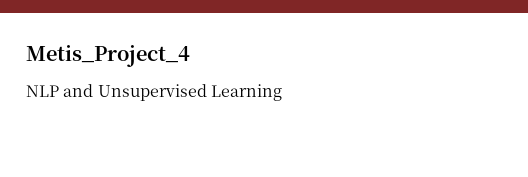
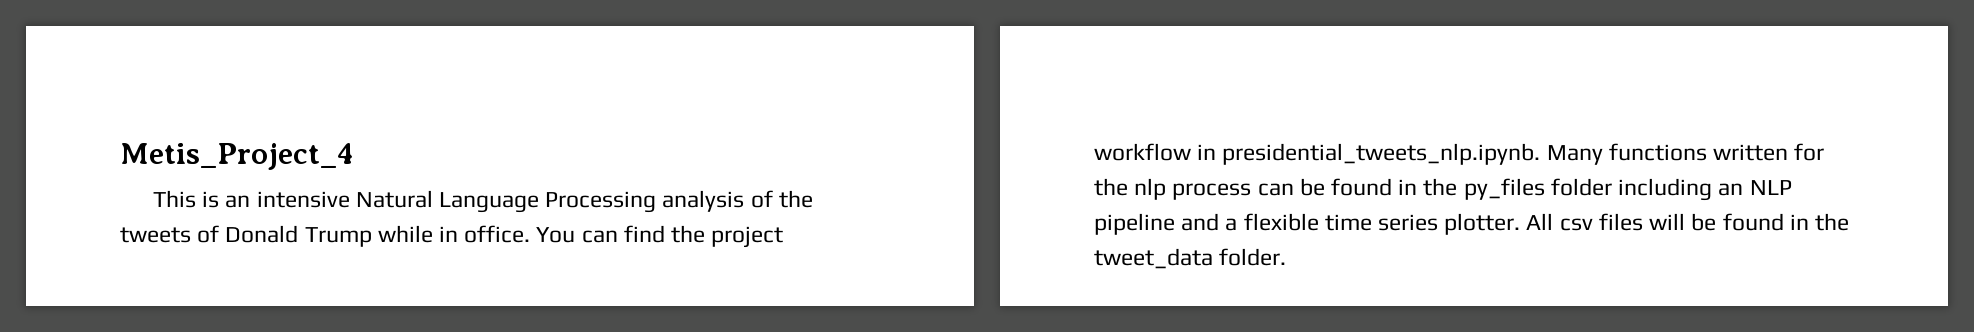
[26,84,282,101] NLP and Unsupervised Learning -> [152,190,813,213] [120,225,784,248] [1094,143,1825,165] [1094,178,1792,201] [1094,213,1849,235] [1094,248,1287,269] This is an intensive Natural Language Processing analysis of the tweets of Donald Trump while in office. You can find the project workflow in presidential_tweets_nlp.ipynb. Many functions written for the nlp process can be found in the py_files folder including an NLP pipeline and a flexible time series plotter. All csv files will be found in the tweet_data folder.

